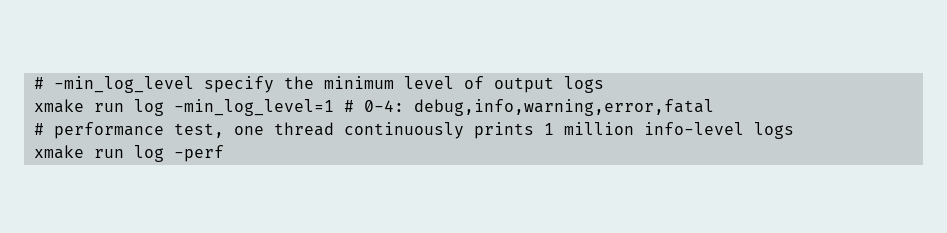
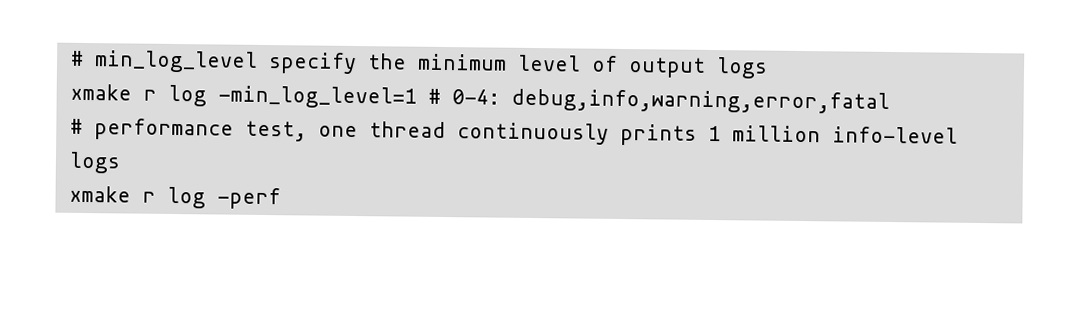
[33,76,194,93] # -min_log_level -> [70,50,258,73] # min_log_level
[93,103,124,112] run -> [142,89,157,101] r
[93,149,124,158] run -> [141,191,156,203] r

